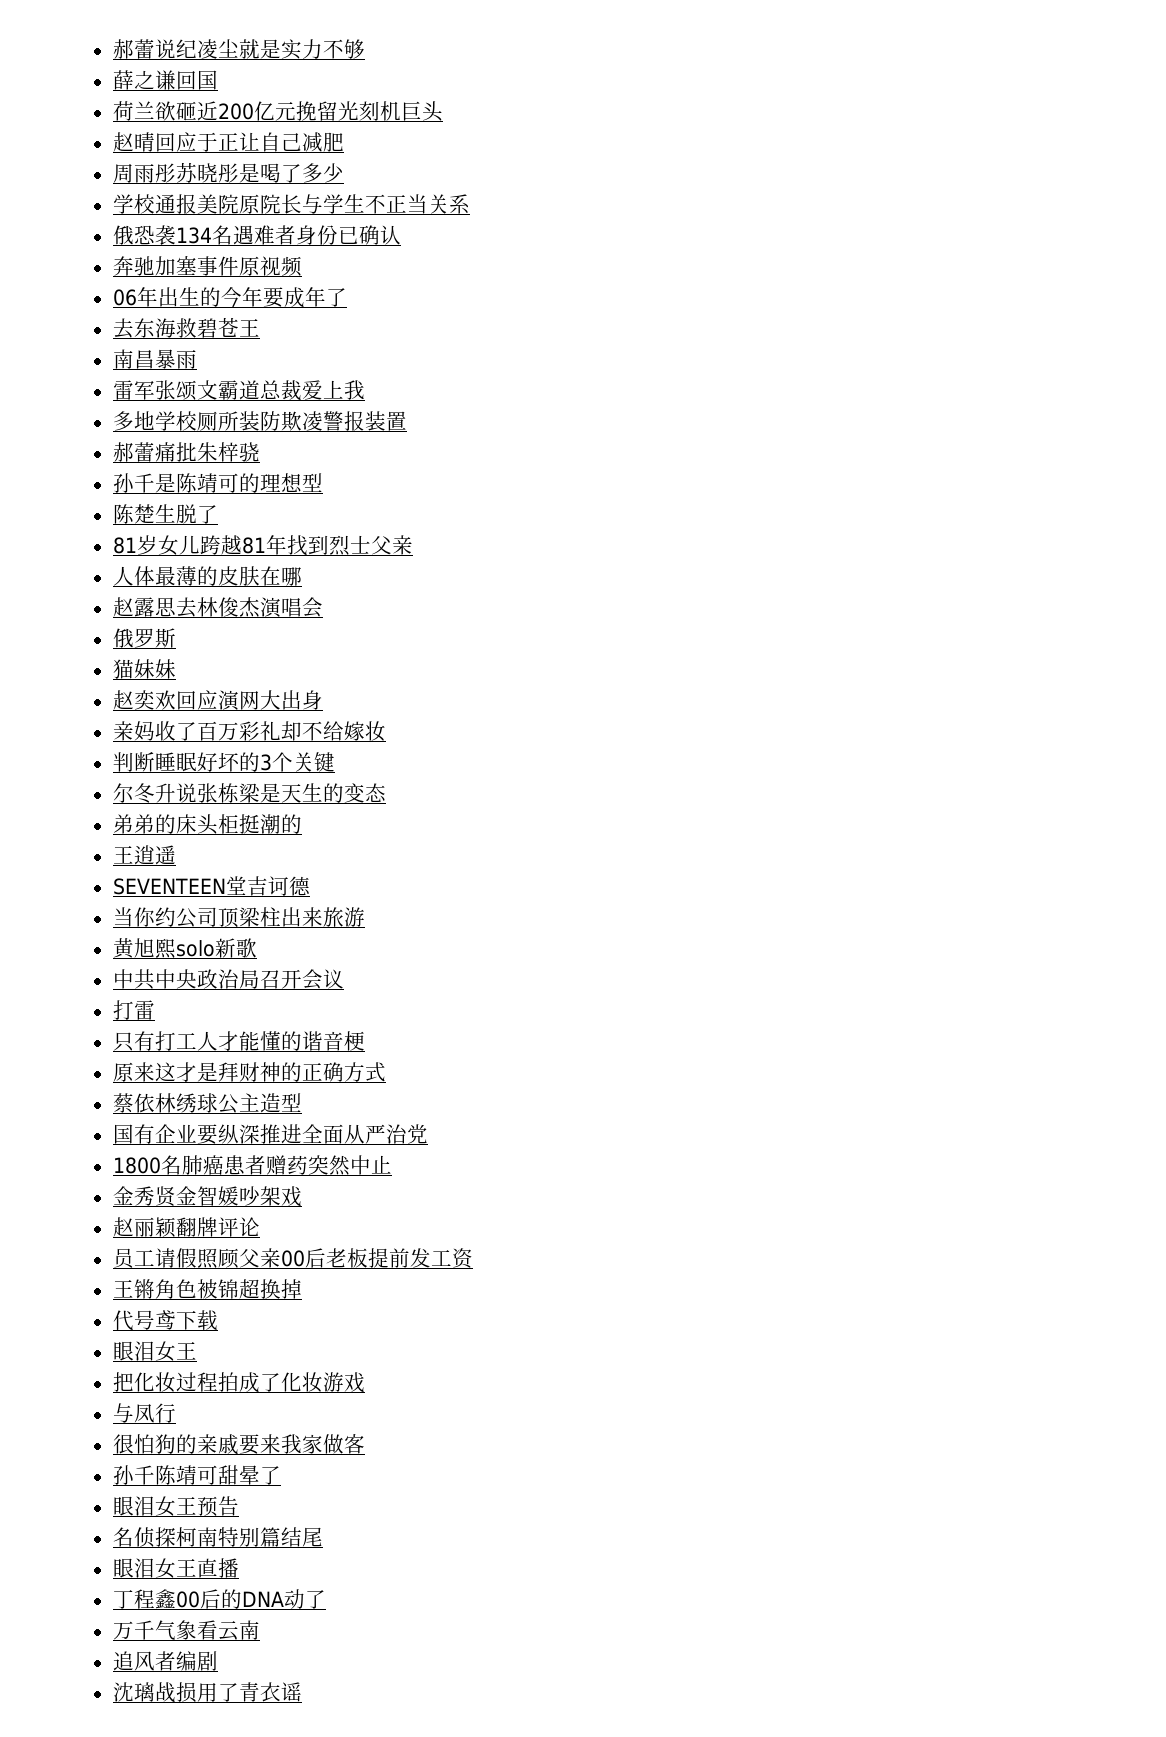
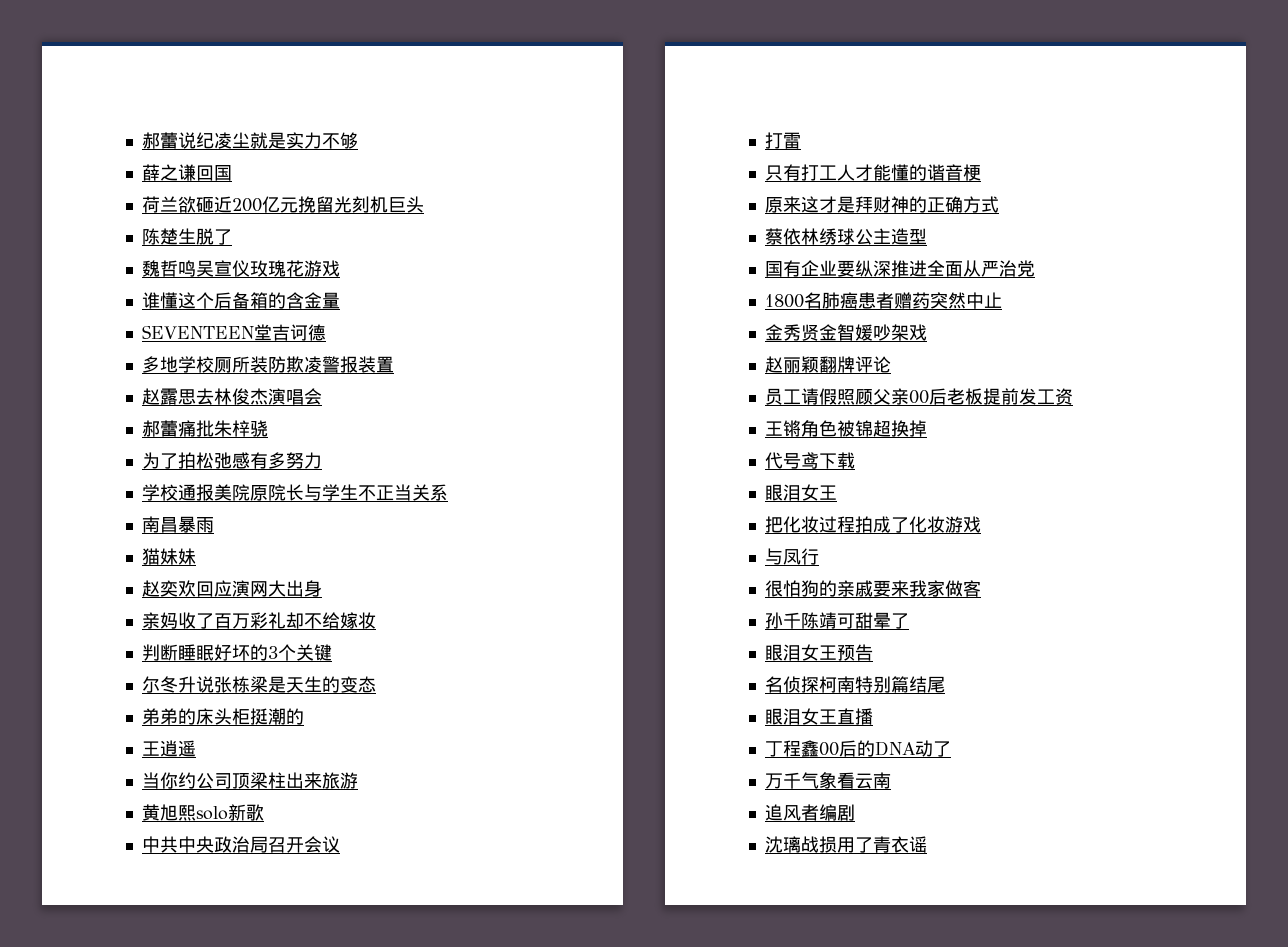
[112,132,344,152] [112,162,344,183] 赵晴回应于正让自己减肥 // 周雨彤苏晓彤是喝了多少 -> [141,228,232,245] [141,260,340,277] [141,292,340,309] [141,324,326,341] [141,356,394,373] [141,388,322,405] [141,420,268,437] [141,452,322,469] 陈楚生脱了 // 魏哲鸣吴宣仪玫瑰花游戏 // 谁懂这个后备箱的含金量 // SEVENTEEN堂吉诃德 // 多地学校厕所装防欺凌警报装置 // 赵露思去林俊杰演唱会 // 郝蕾痛批朱梓骁 // 为了拍松弛感有多努力
[112,225,401,245] [112,256,302,277] [112,287,347,308] [112,317,260,339] [112,349,197,369] [112,380,365,401] [112,411,407,431] [112,442,260,462] [112,473,323,493] [112,504,218,524] [112,535,413,556] [112,566,302,586] [112,597,323,618] [112,628,176,648] 俄恐袭134名遇难者身份已确认 // 奔驰加塞事件原视频 // 06年出生的今年要成年了 // 去东海救碧苍王 // 南昌暴雨 // 雷军张颂文霸道总裁爱上我 // 多地学校厕所装防欺凌警报装置 // 郝蕾痛批朱梓骁 // 孙千是陈靖可的理想型 // 陈楚生脱了 // 81岁女儿跨越81年找到烈士父亲 // 人体最薄的皮肤在哪 // 赵露思去林俊杰演唱会 // 俄罗斯 -> [141,516,214,533] 南昌暴雨
[112,876,311,896] // SEVENTEEN堂吉诃德 -> (196, 748) none

